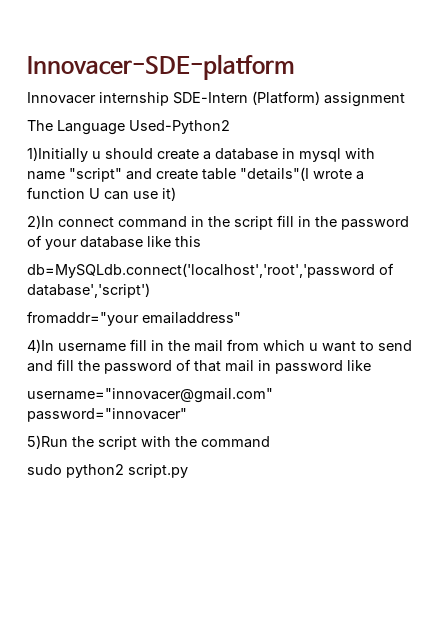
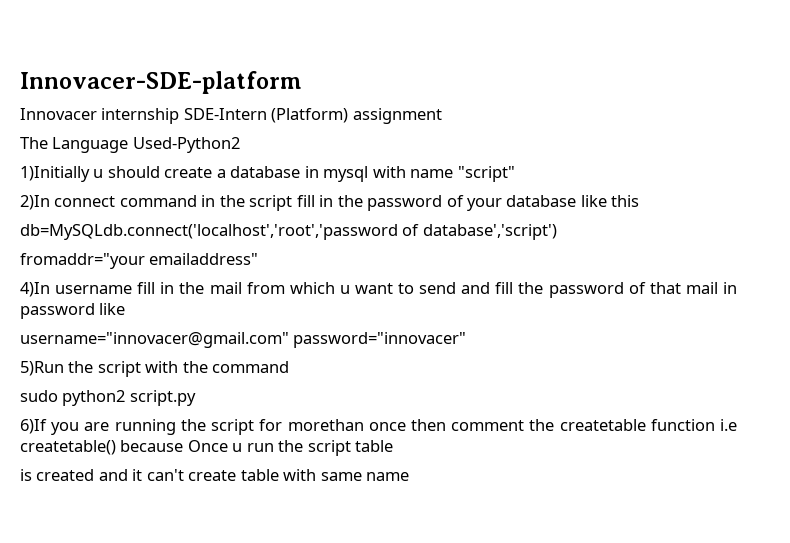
[126,167,364,181] [27,187,176,201] and create table "details"(I wrote a function U can use it) -> (515, 174) none
(188, 471) none -> [20,419,737,435] [20,440,394,456] [20,469,410,481] // 6)If you are running the script for morethan once then comment the createtable function i.e createtable() because Once u run the script table // is created and it can't create table with same name

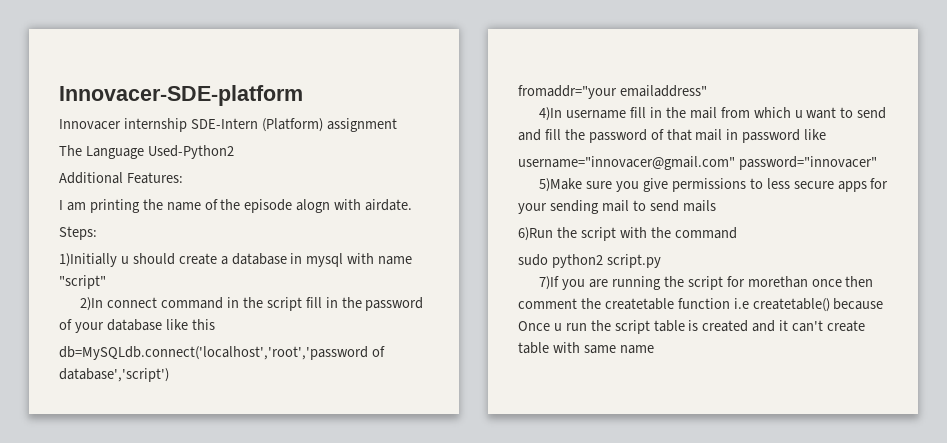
(240, 145) none -> [59,172,183,184] [59,199,413,213] [59,226,97,240] // Additional Features: // I am printing the name of the episode alogn with airdate. // Steps:
[20,361,64,376] 5)Run -> [539,178,889,192] [518,200,716,214] [518,227,553,241] 5)Make sure you give permissions to less secure apps for your sending mail to send mails // 6)Run
[20,419,47,434] 6)If -> [539,276,560,290] 7)If
(394, 446) // -> (685, 326) none

